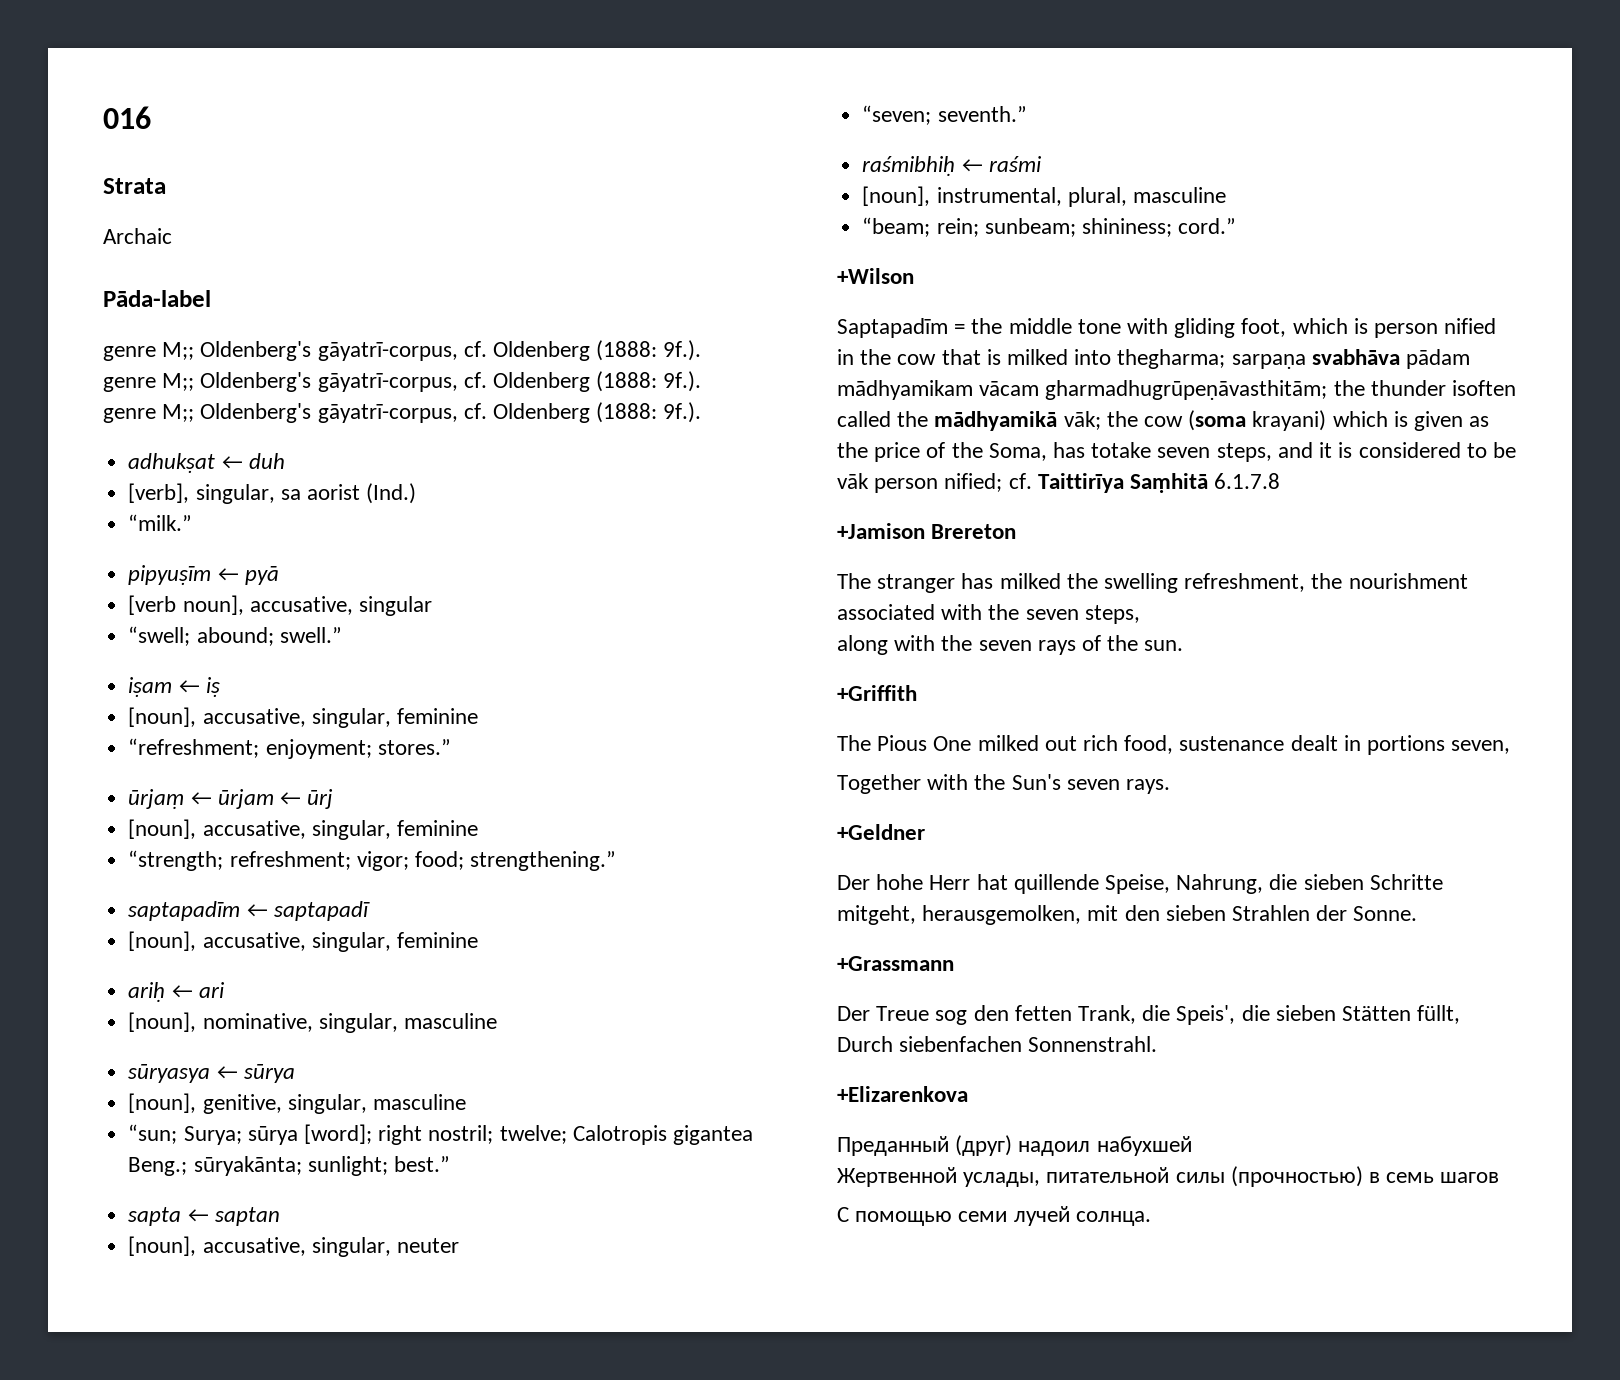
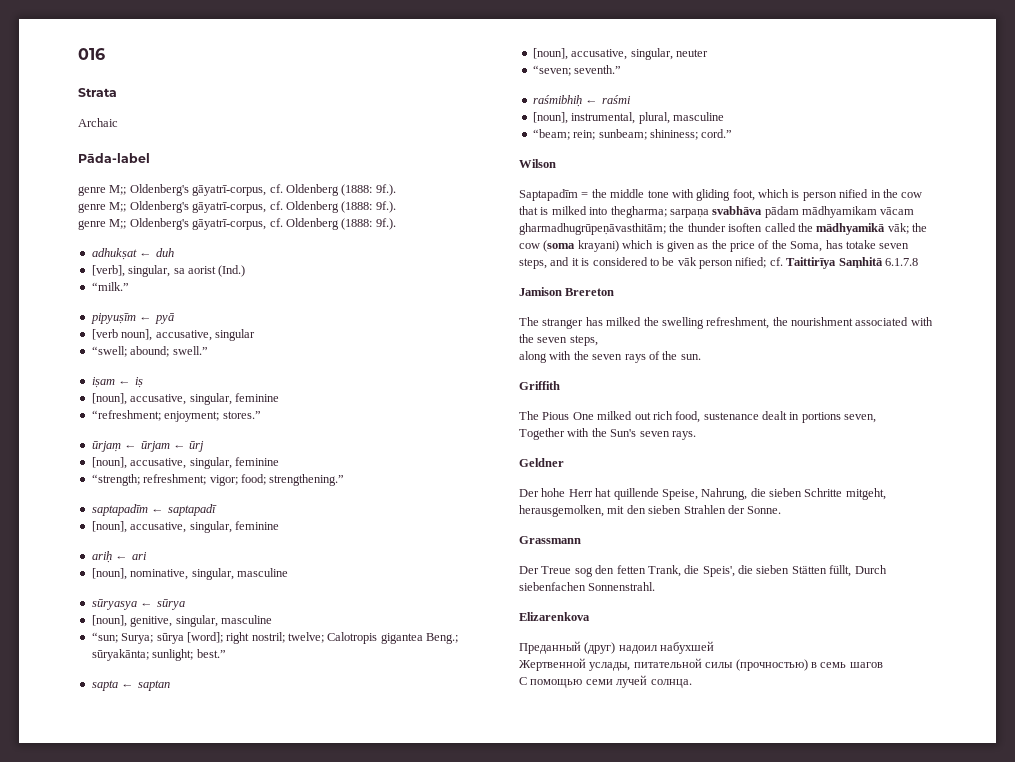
[837,268,914,284] +Wilson -> [519,159,556,168] Wilson
[837,523,925,539] +Jamison -> [519,287,562,296] Jamison
[837,685,917,701] +Griffith -> [519,381,560,390] Griffith
[837,824,925,840] +Geldner -> [519,458,564,467] Geldner
[837,956,954,971] +Grassmann -> [519,536,581,544] Grassmann
[837,1086,968,1102] +Elizarenkova -> [519,612,590,621] Elizarenkova

